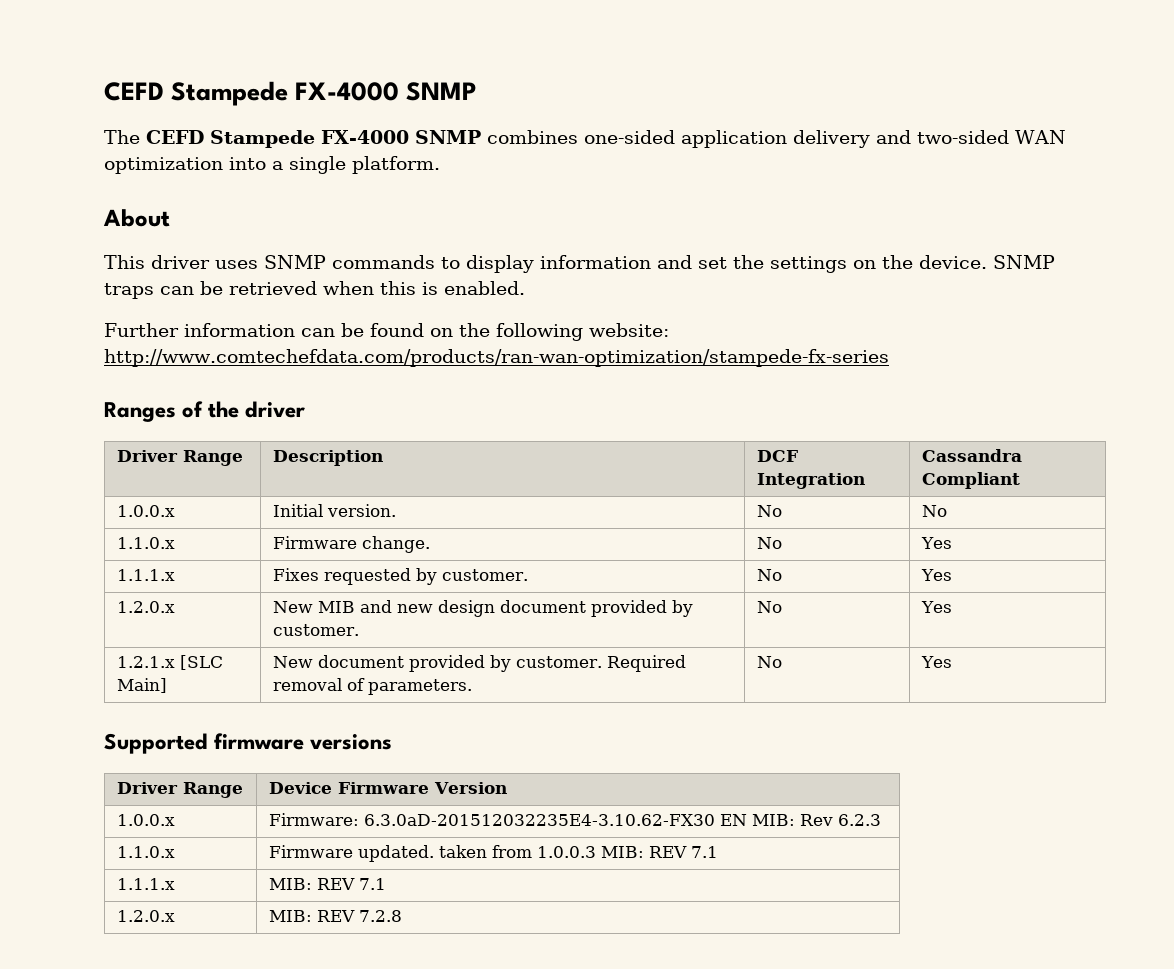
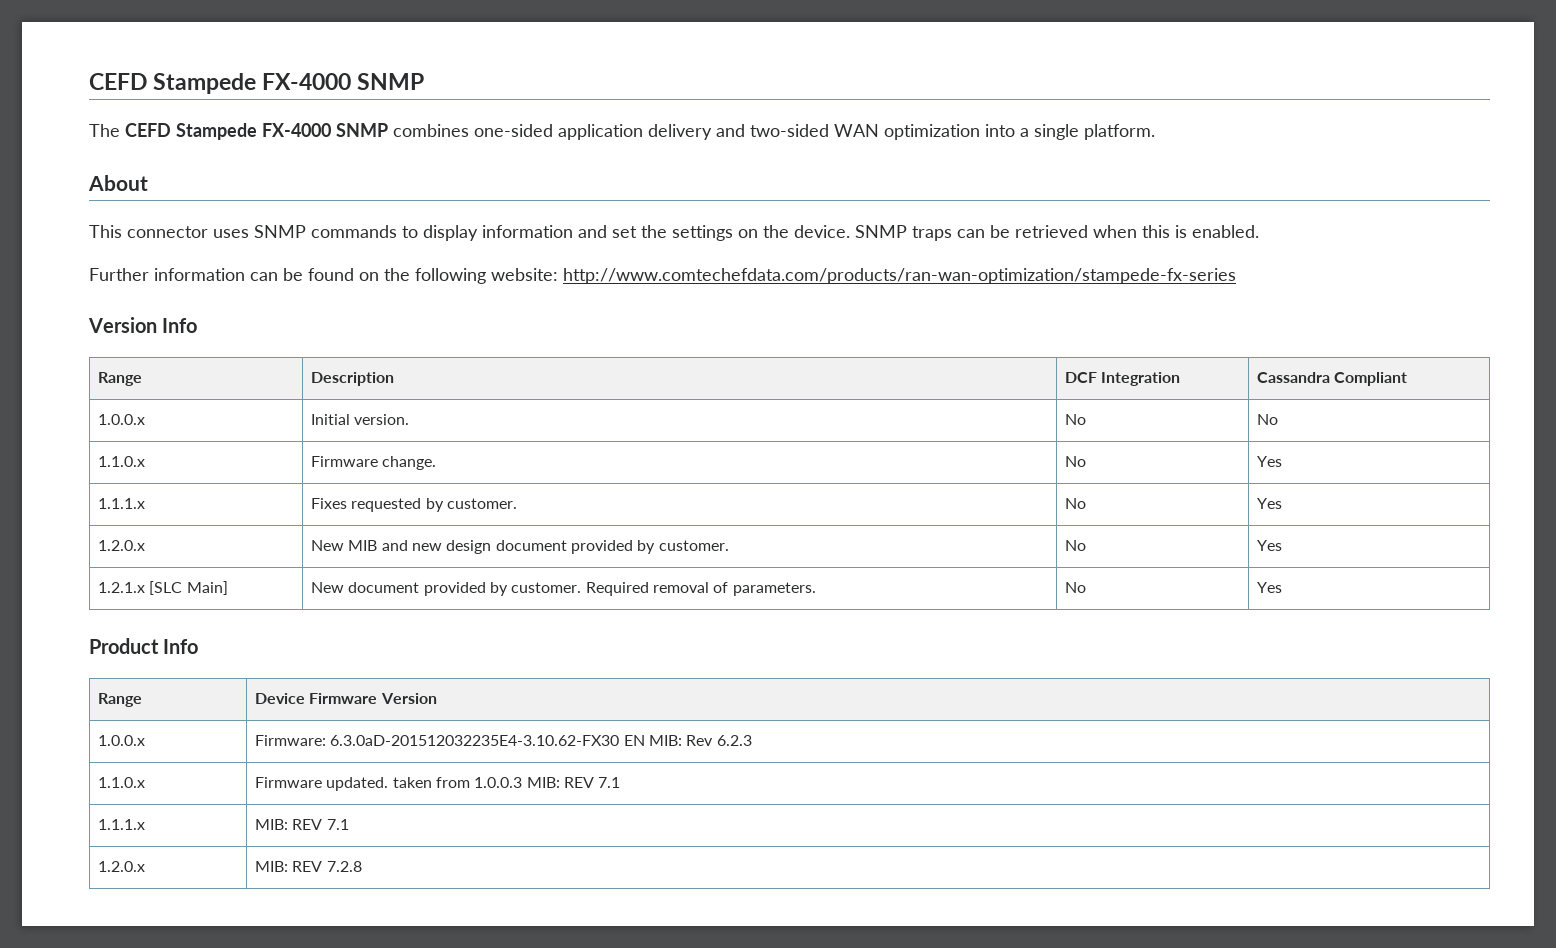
[151,255,210,269] driver -> [127,226,208,238] connector
[104,401,306,422] [116,450,178,462] Ranges of the driver // Driver -> [88,317,198,333] Version Info //
[104,733,393,754] [116,782,178,794] Supported firmware versions // Driver -> [89,638,199,654] Product Info //

